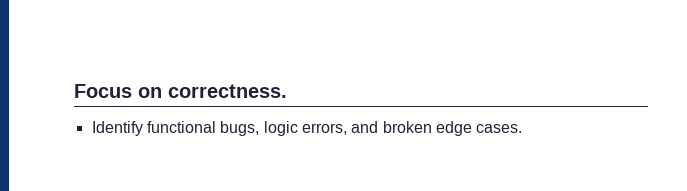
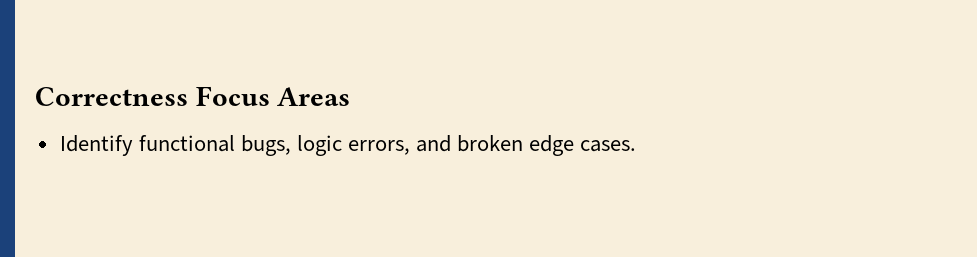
[74,84,287,98] Focus on correctness. -> [35,86,351,106] Correctness Focus Areas

